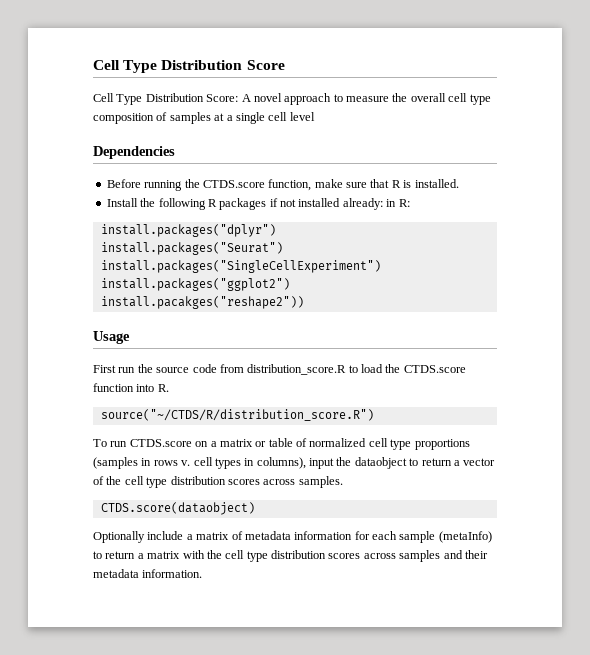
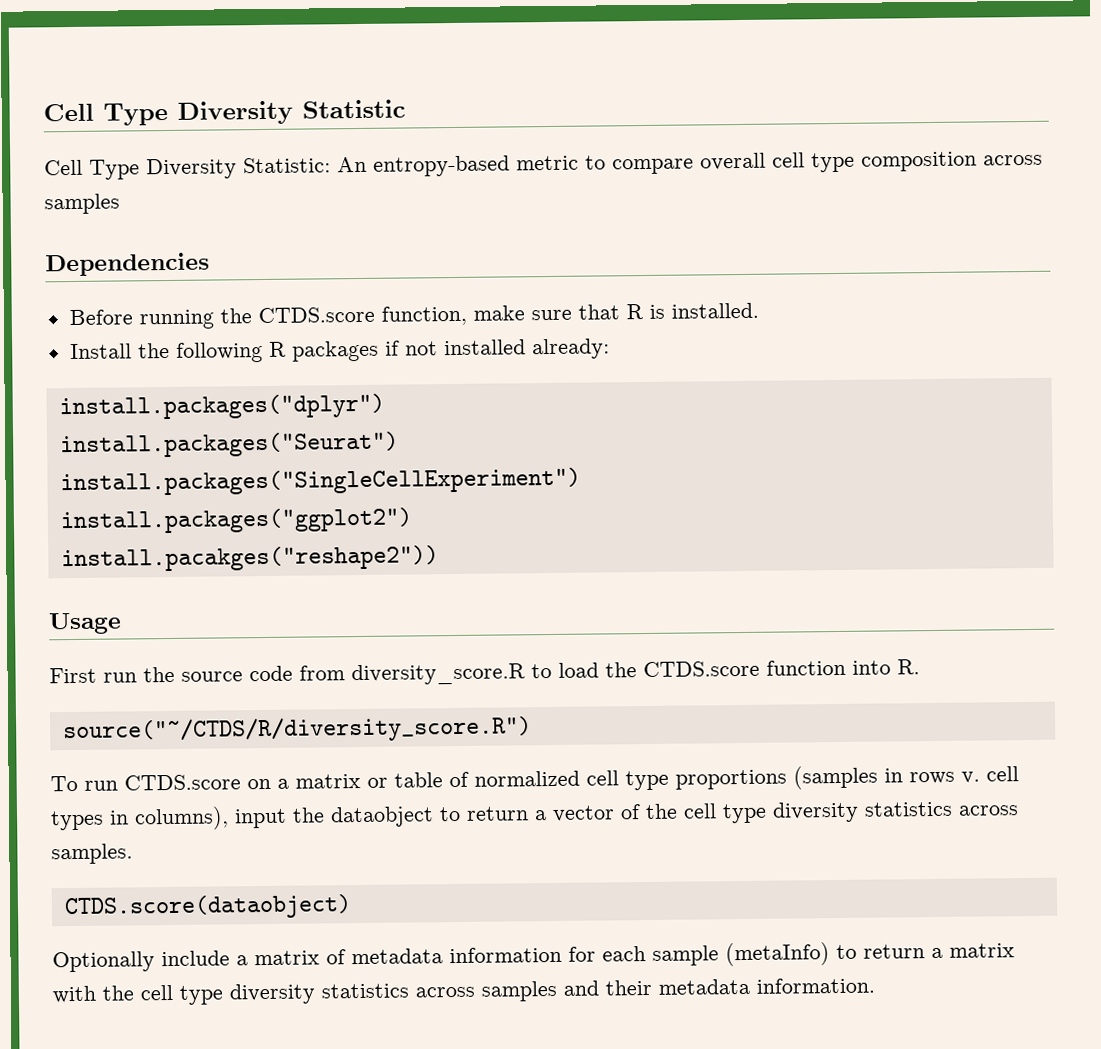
[93,60,285,73] [93,93,408,105] Cell Type Distribution Score // Cell Type Distribution Score: A novel approach to measure the -> [43,99,406,126] [44,155,694,180] Cell Type Diversity Statistic // Cell Type Diversity Statistic: An entropy-based metric to compare
[156,112,315,124] of samples at a single cell level -> [983,154,1043,166] [44,193,120,215] across samples
[386,199,410,207] in R: -> (610, 349) none
[247,364,347,375] distribution_score.R -> [351,663,526,686] diversity_score.R
[100,409,374,421] source("~/CTDS/R/distribution_score.R") -> [62,715,532,745] source("~/CTDS/R/diversity_score.R")
[170,476,260,485] distribution scores -> [772,801,953,823] diversity statistics
[271,550,361,559] distribution scores -> [229,983,409,1005] diversity statistics

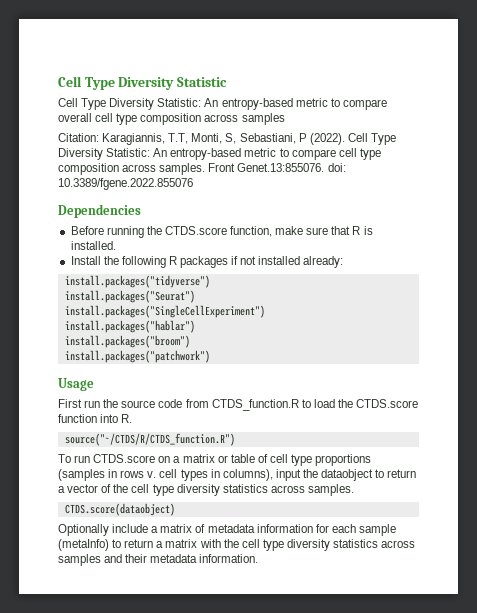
(120, 204) none -> [58,133,396,145] [58,148,381,160] [58,163,346,175] [58,178,193,190] // Citation: Karagiannis, T.T, Monti, S, Sebastiani, P (2022). Cell Type Diversity Statistic: An entropy-based metric to compare cell type composition across samples. Front Genet.13:855076. doi: 10.3389/fgene.2022.855076
[58,393,385,421] install.packages("dplyr") -> [64,275,210,288] install.packages("tidyverse")
[59,507,413,535] [60,545,439,573] install.packages("ggplot2") // install.pacakges("reshape2")) -> [64,320,195,333] [64,335,190,348] [64,350,210,363] install.packages("hablar") // install.packages("broom") // install.packages("patchwork")
[351,663,526,686] diversity_score.R -> [211,399,299,411] CTDS_function.R
[62,715,532,745] source("~/CTDS/R/diversity_score.R") -> [64,433,235,446] source("~/CTDS/R/CTDS_function.R")
[474,770,580,787] normalized -> (268, 458) none

